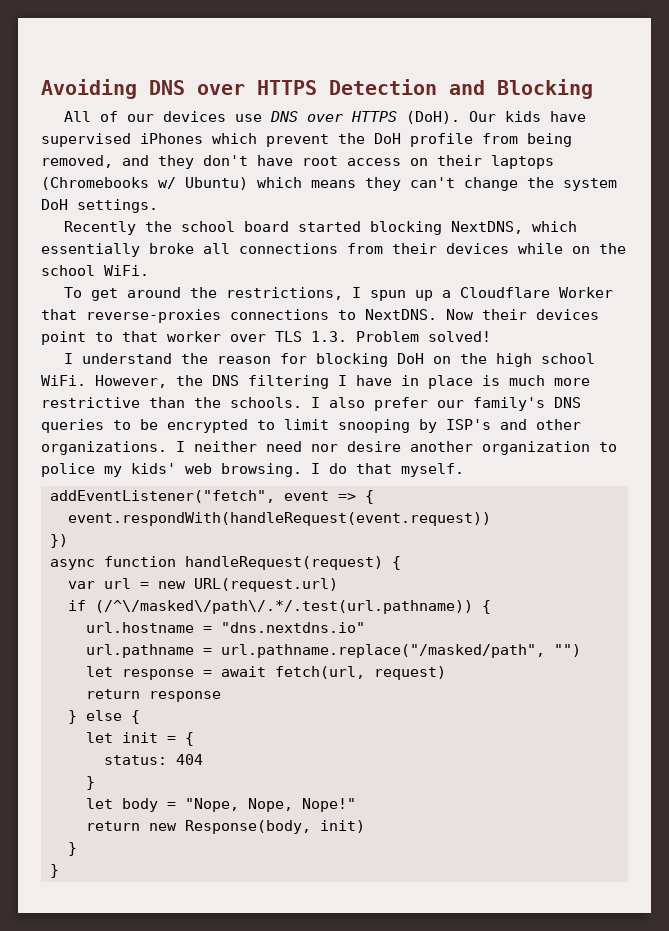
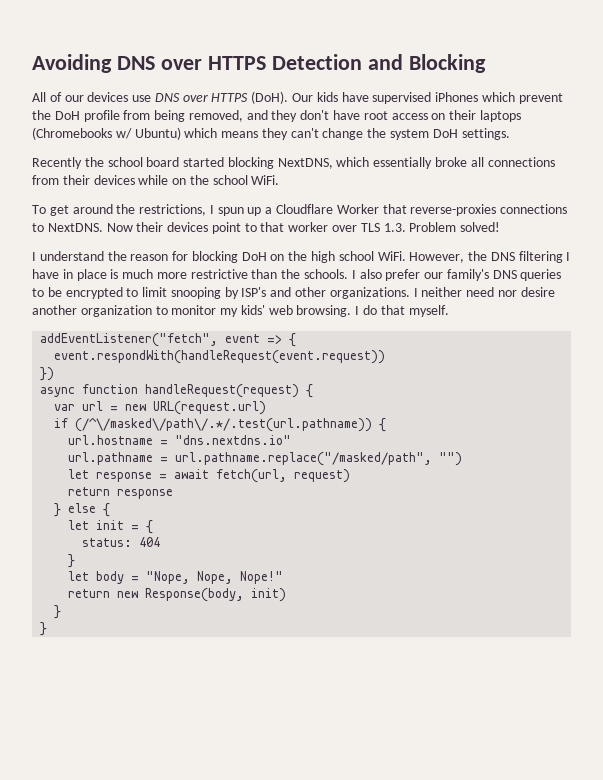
[41,463,95,477] police -> [171,305,217,315] monitor

